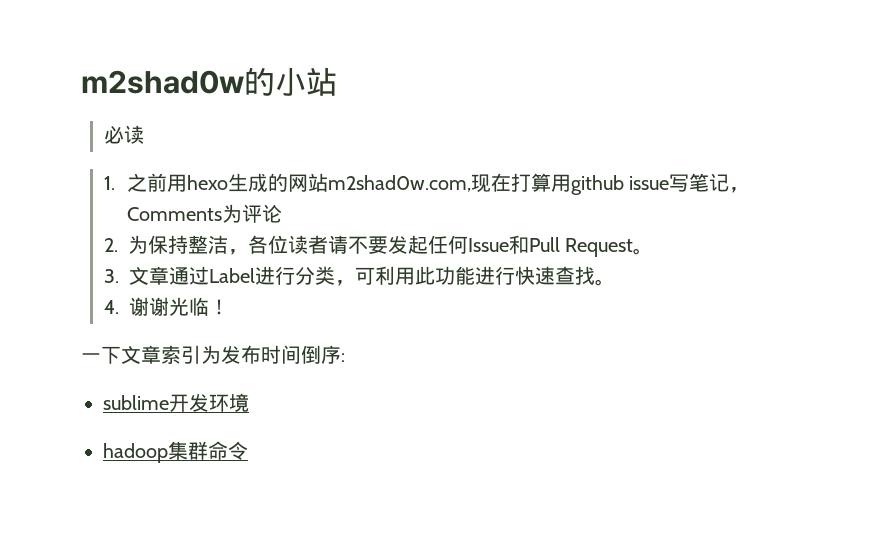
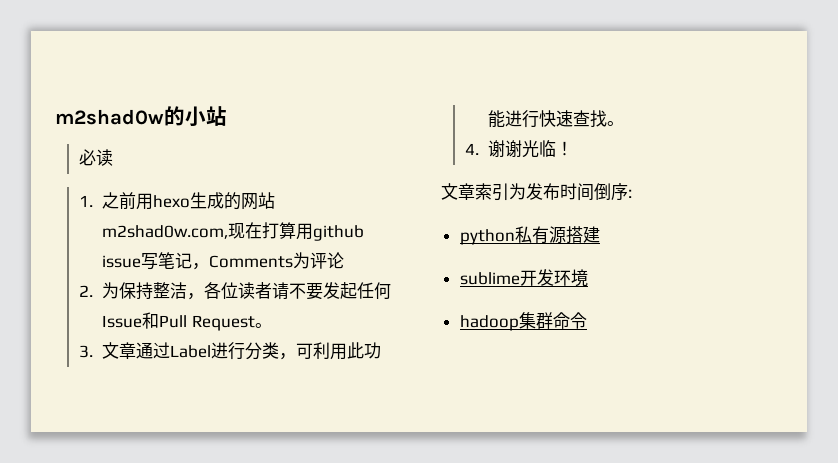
[81,346,121,364] 一下 -> (574, 148) none
(345, 357) none -> [459,226,600,245] // python私有源搭建

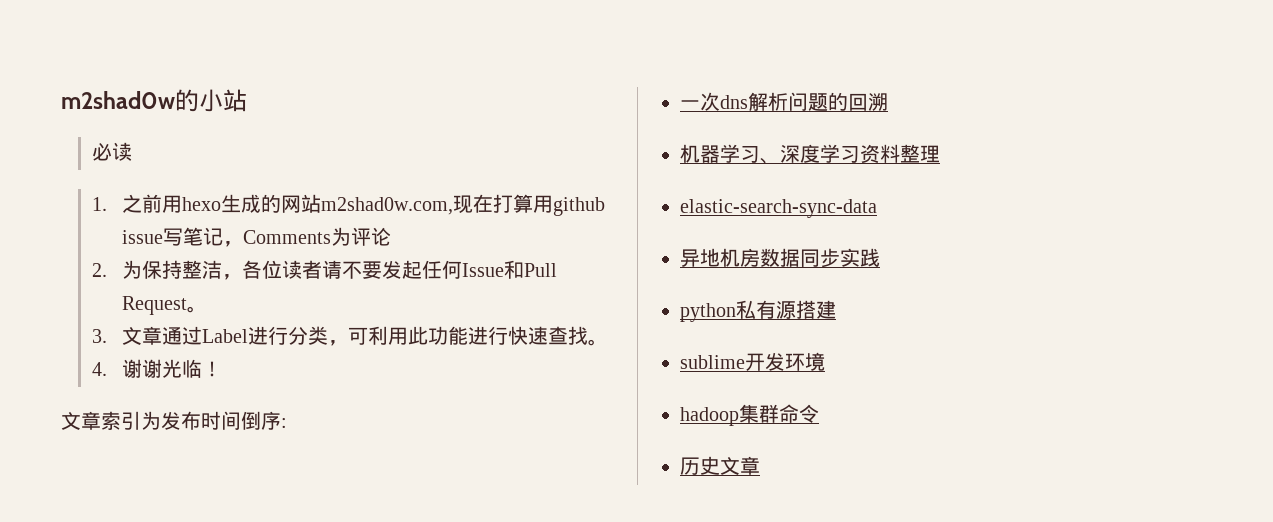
(632, 193) none -> [680,92,888,111] [680,144,940,164] [680,199,877,218] [680,248,880,268] // 一次dns解析问题的回溯 // 机器学习、深度学习资料整理 // elastic-search-sync-data // 异地机房数据同步实践
(587, 320) none -> [680,456,760,475] // 历史文章

